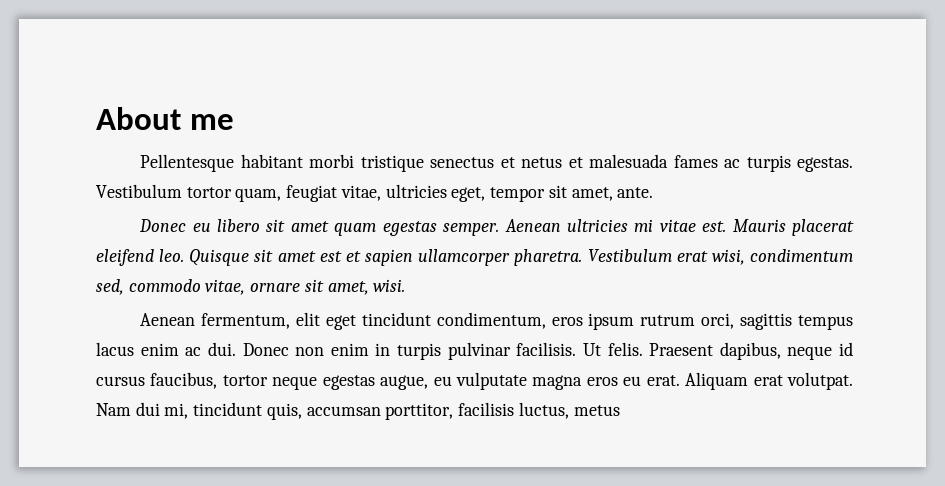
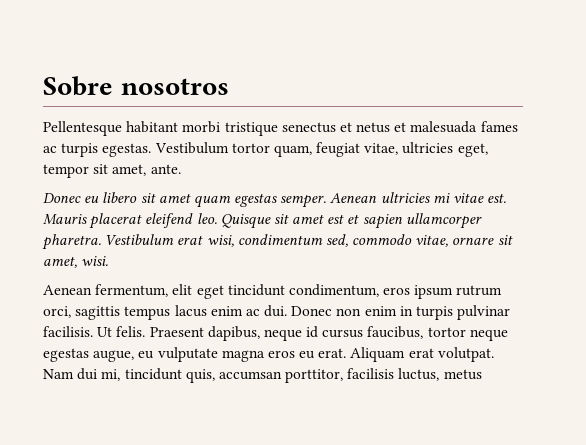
[96,107,234,130] About me -> [43,76,229,96] Sobre nosotros

